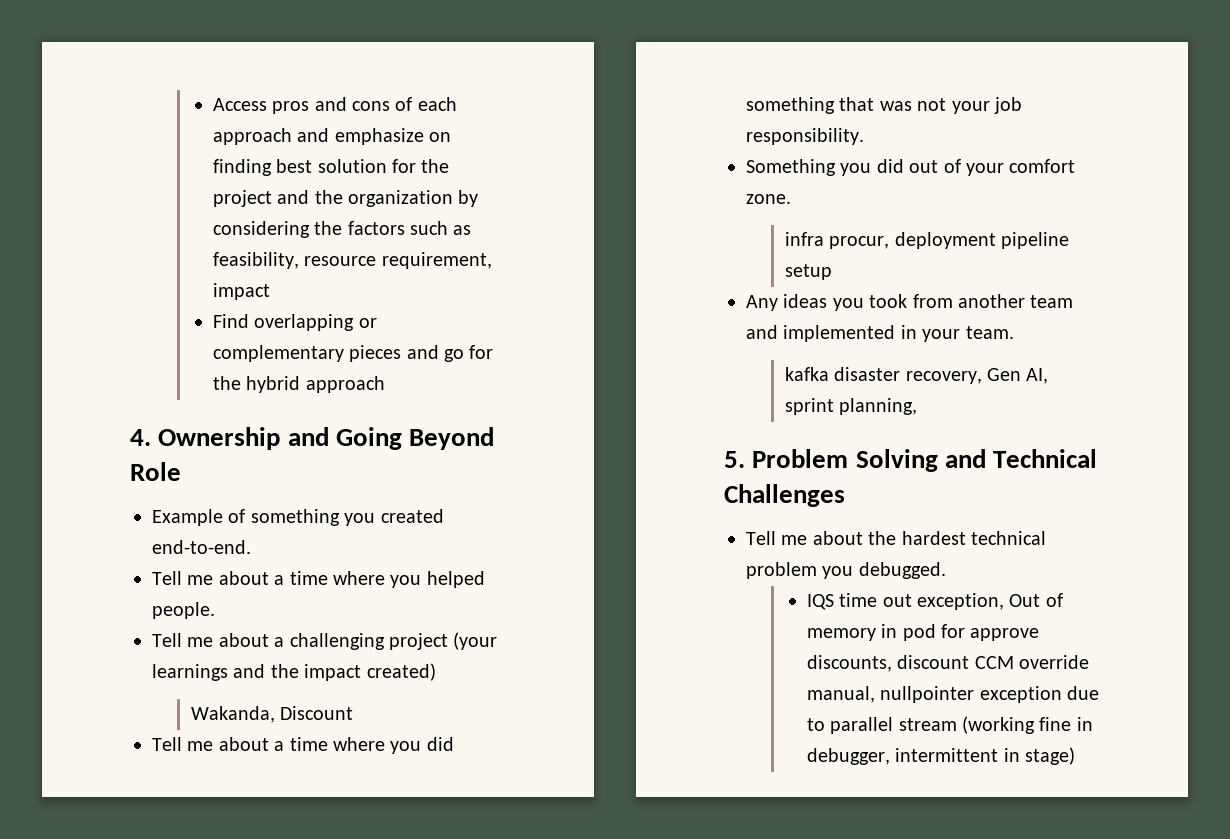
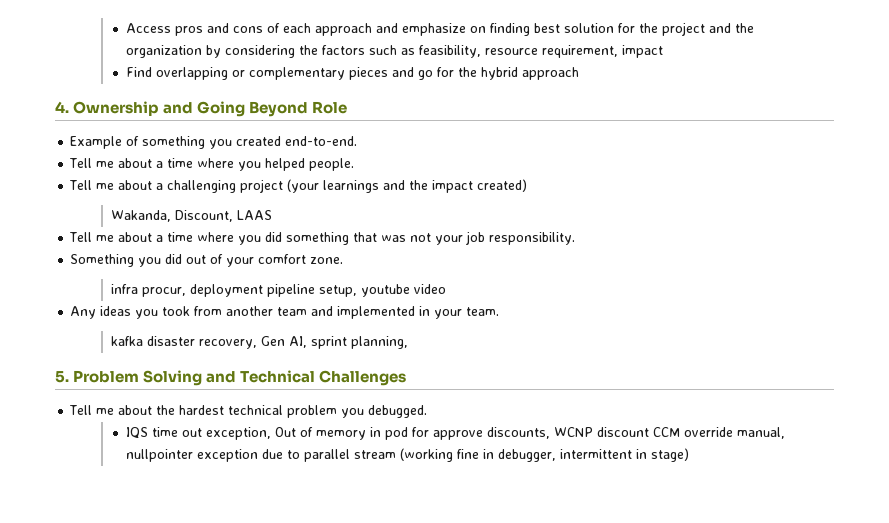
[280,706,354,720] Discount -> [174,210,272,222] Discount, LAAS
[784,264,832,280] setup -> [318,284,446,297] setup, youtube video
(892, 663) none -> [554,427,594,437] WCNP

